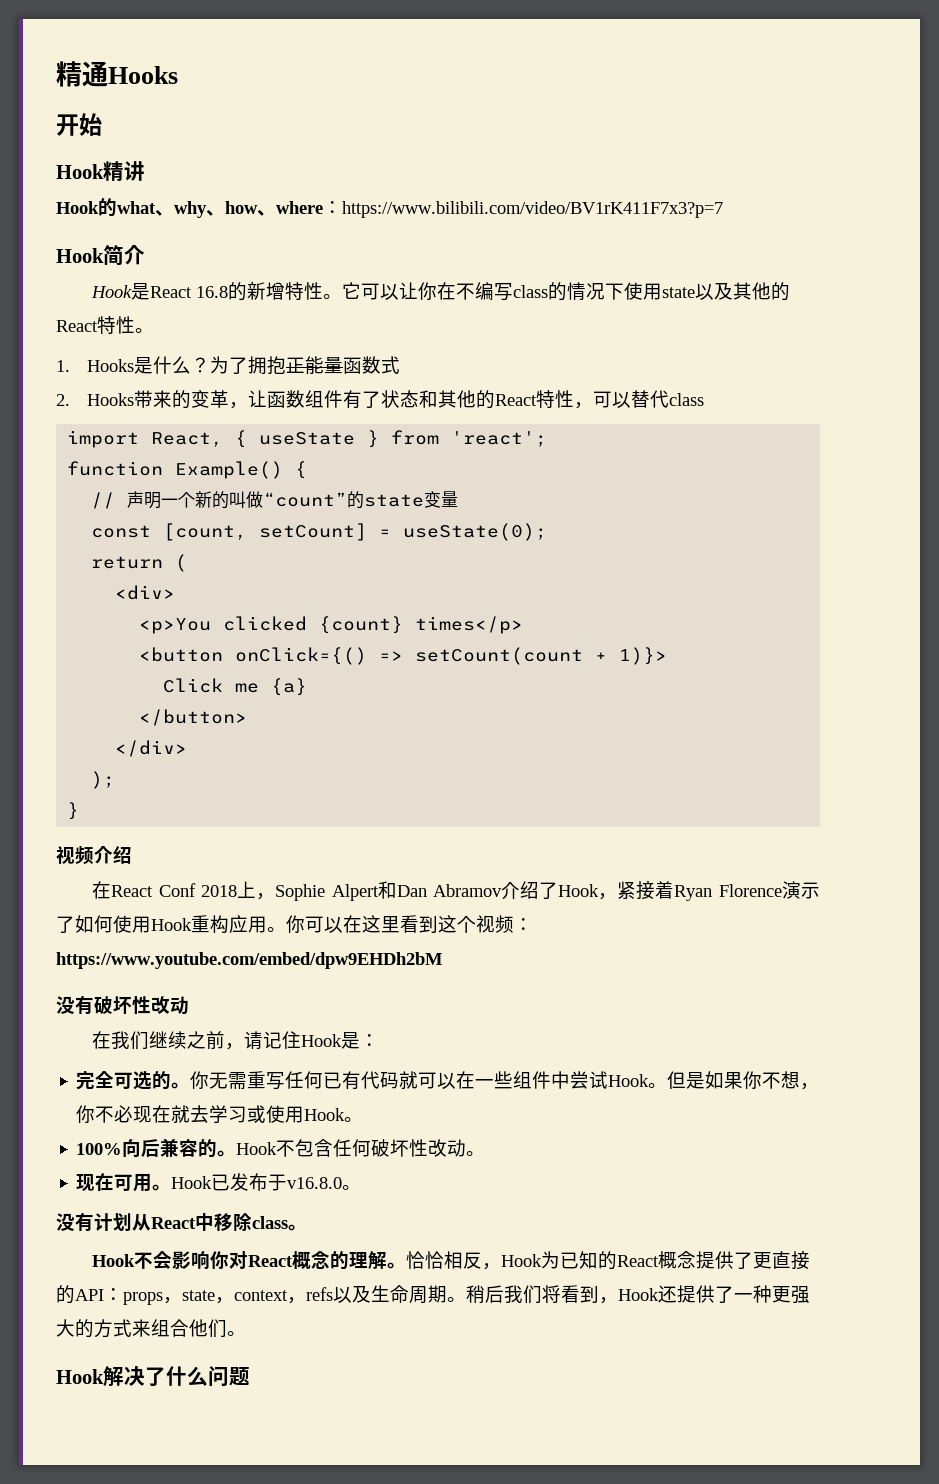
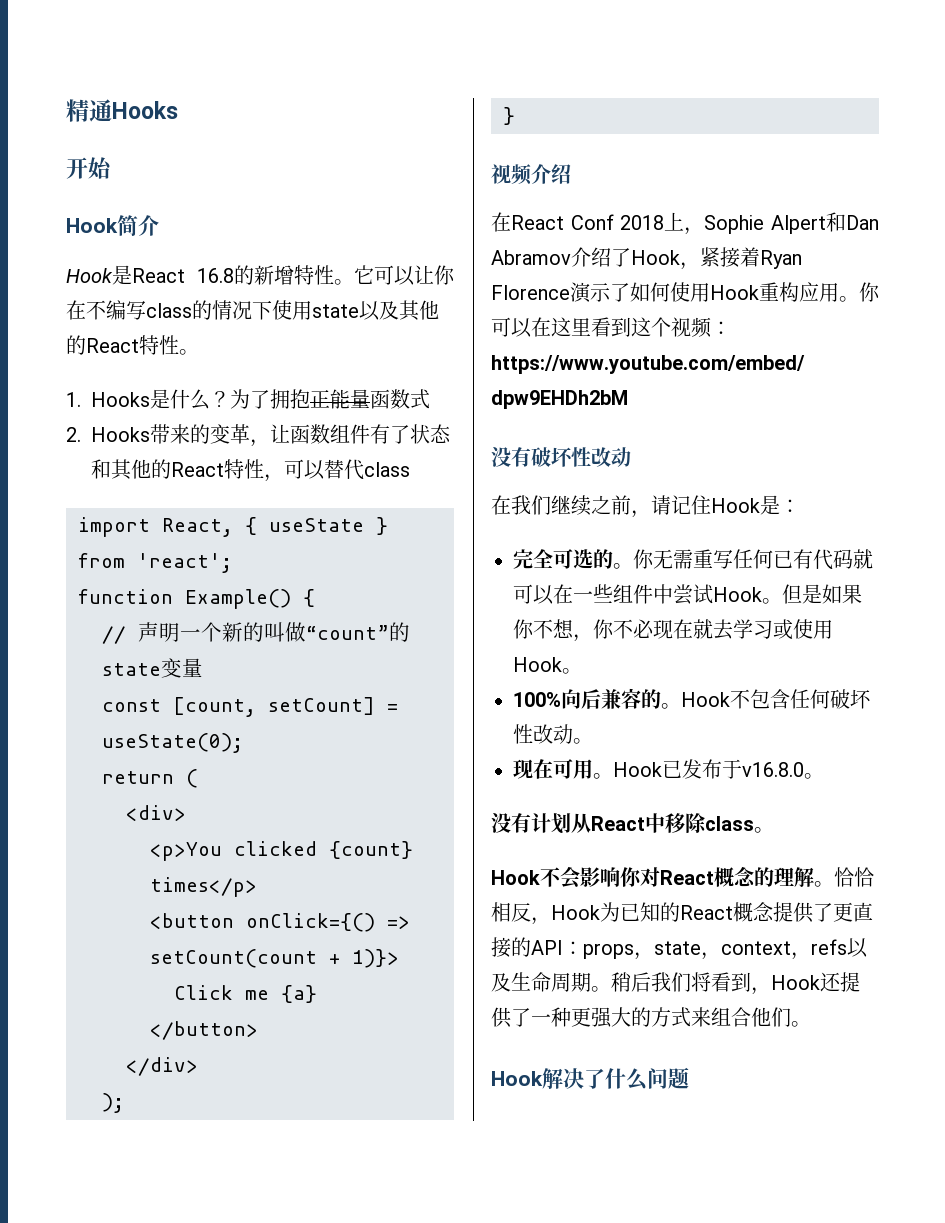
[56,161,145,181] [56,198,723,218] // Hook精讲 // Hook的what、why、how、where：https://www.bilibili.com/video/BV1rK411F7x3?p=7 -> (112, 168) none

